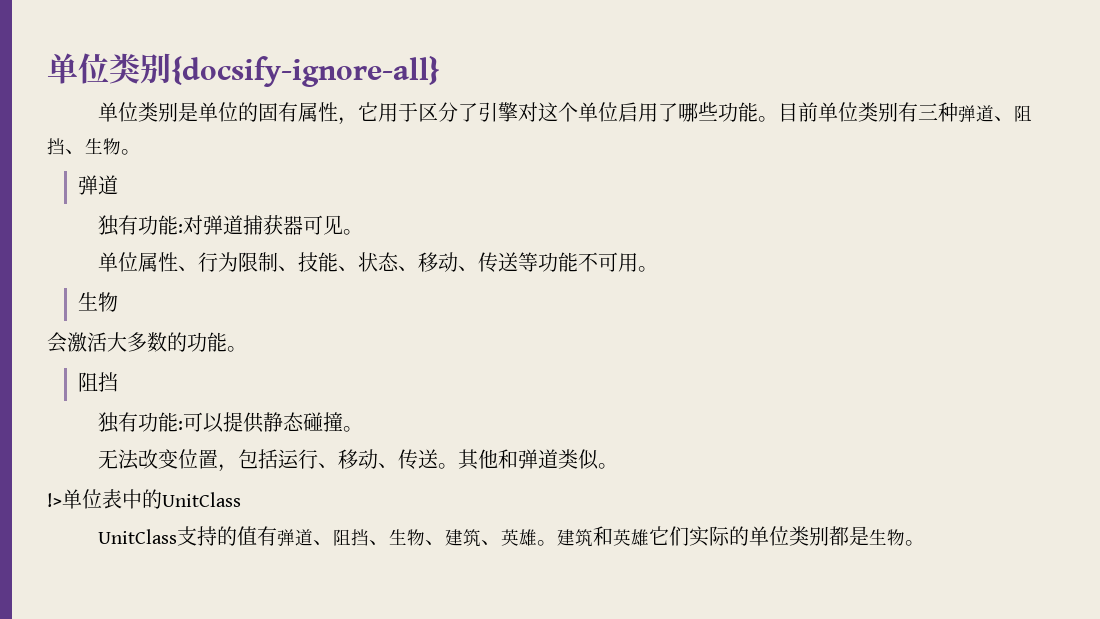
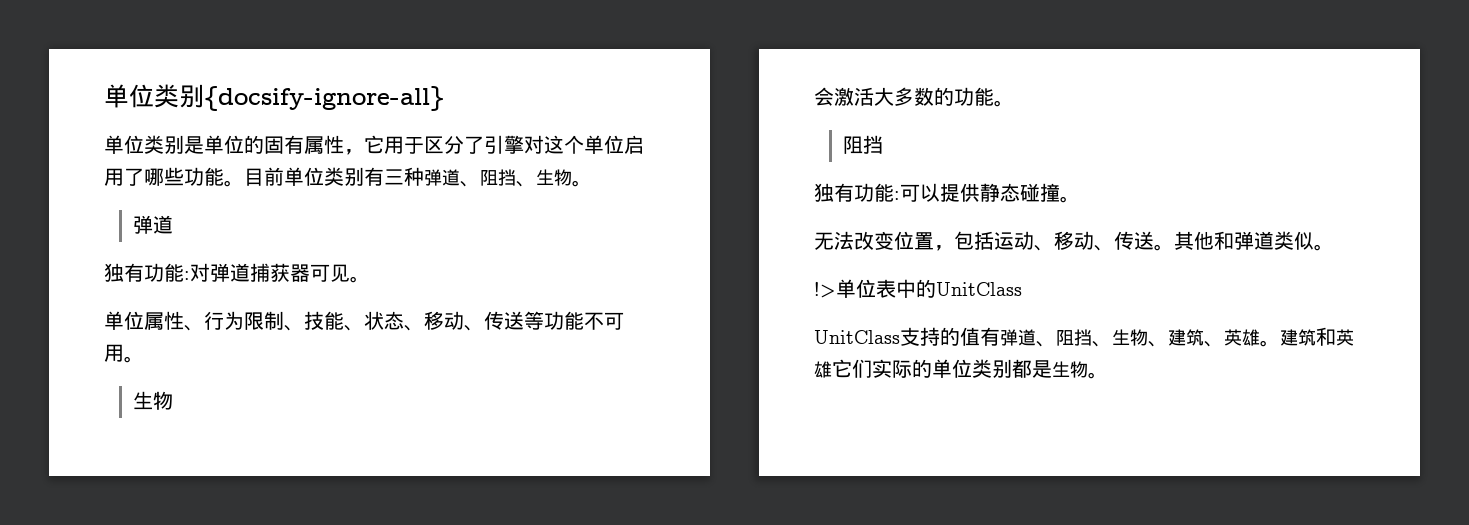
[298,449,319,469] 行 -> [1014,231,1034,250] 动

